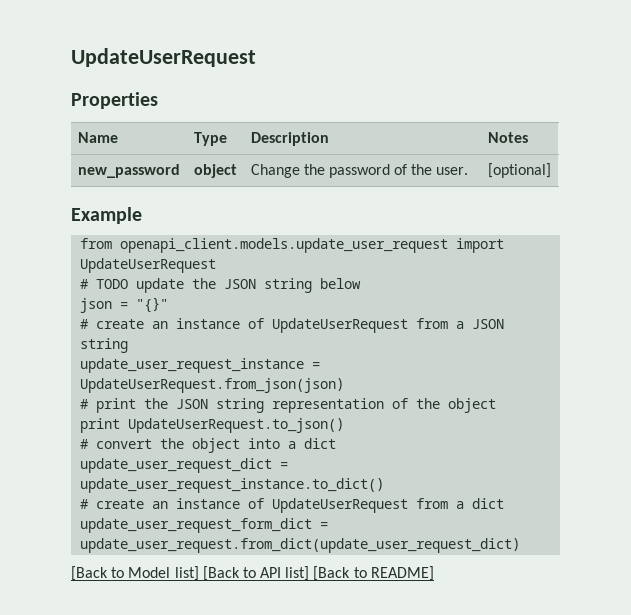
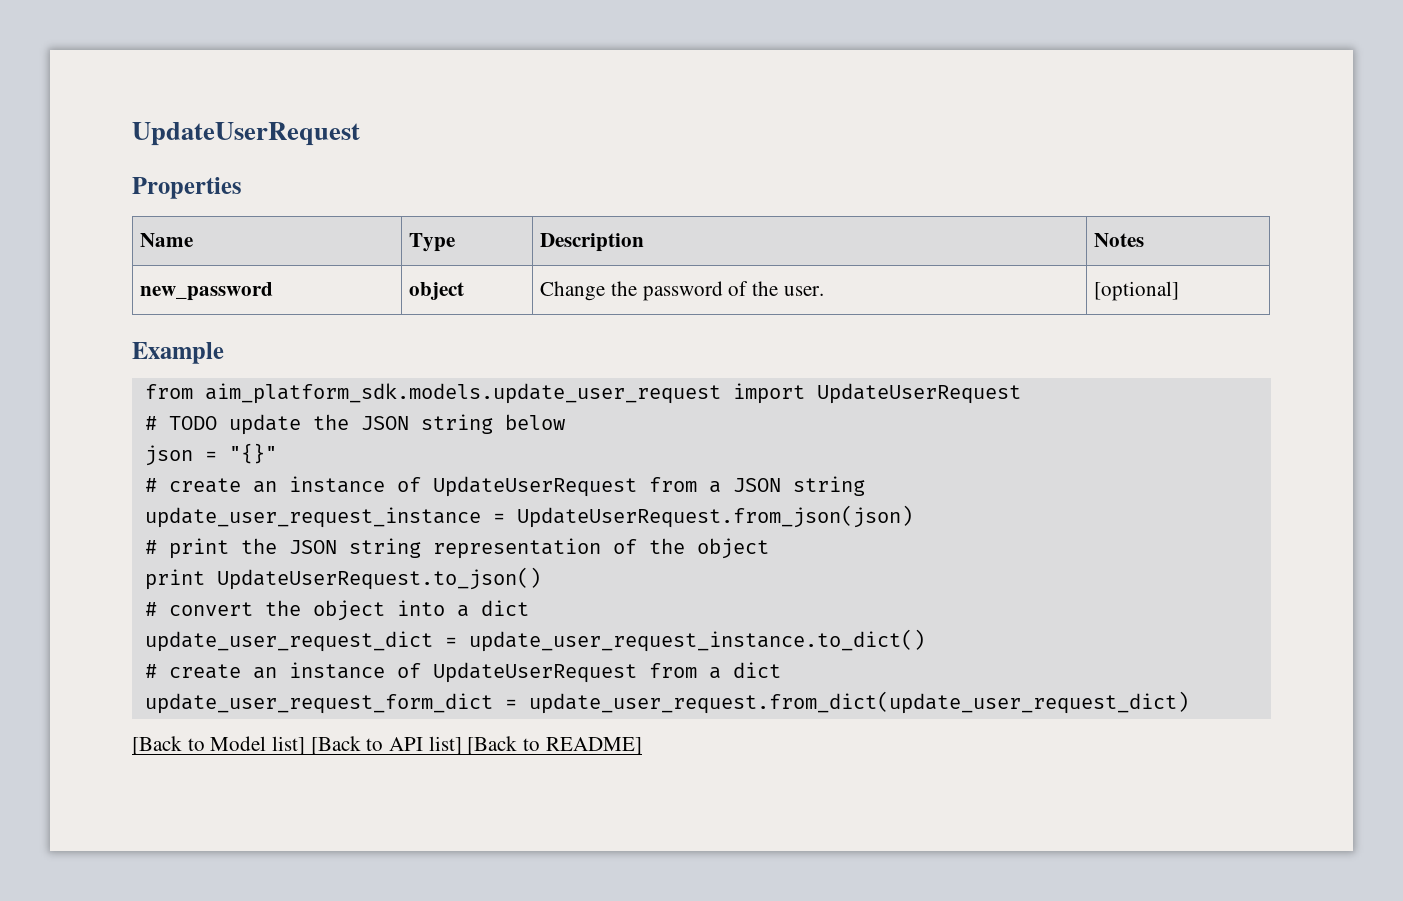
[120,238,449,253] openapi_client.models.update_user_request -> [204,383,721,404] aim_platform_sdk.models.update_user_request

